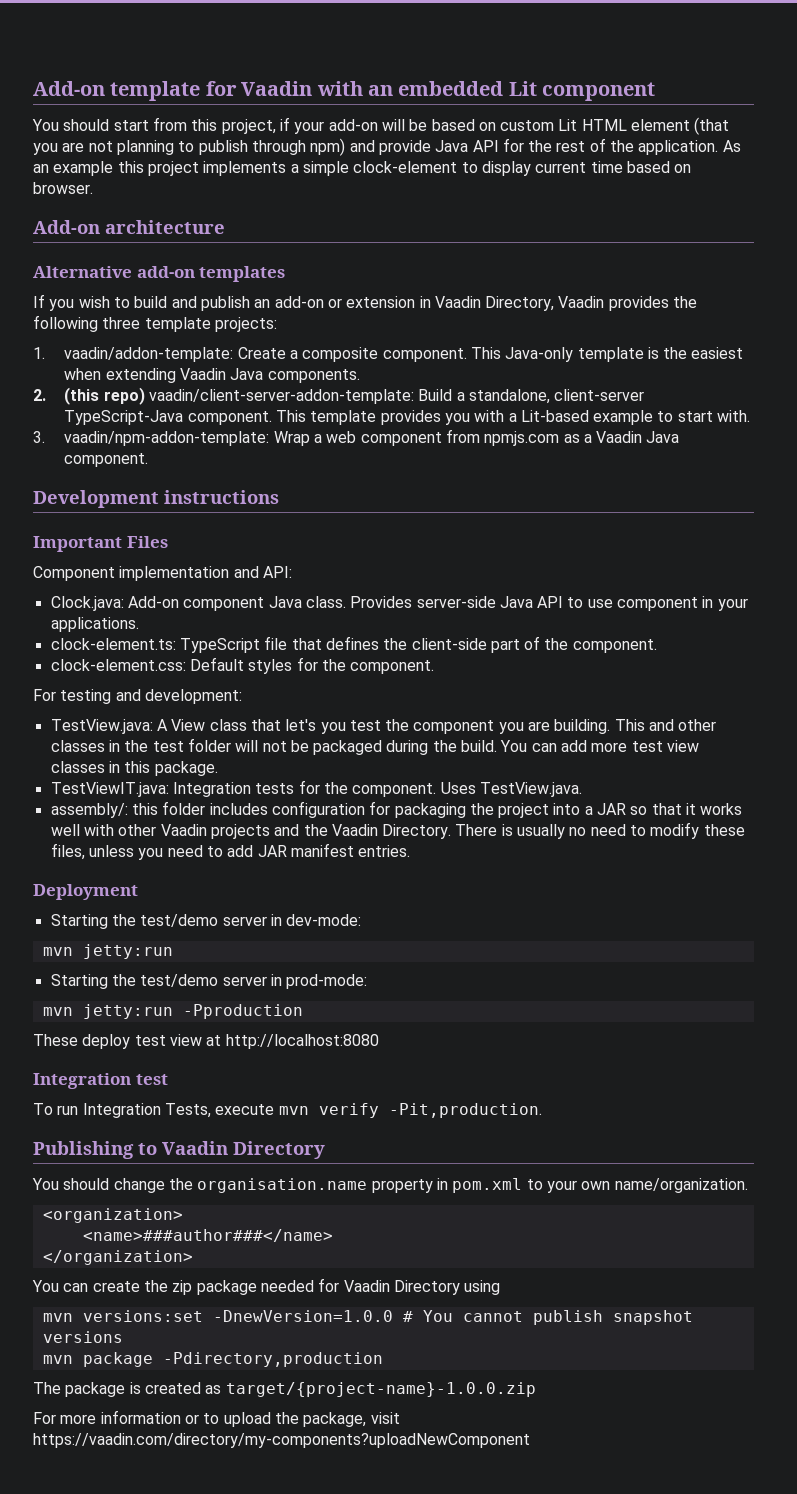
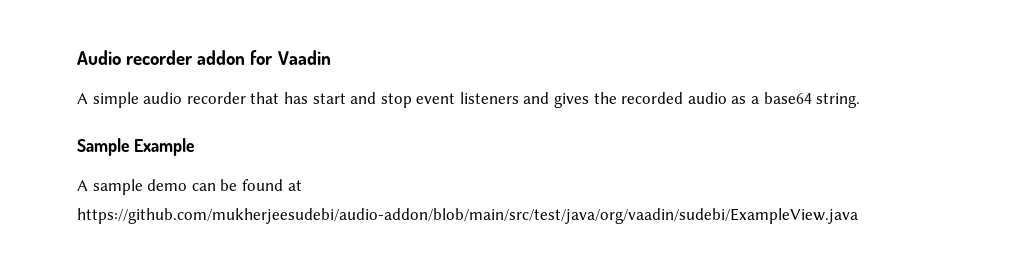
[33,81,656,101] [32,117,730,135] [33,138,741,156] [33,161,692,176] [33,182,93,194] [33,220,225,234] [33,266,286,282] [33,294,698,311] [33,315,277,332] [33,347,744,362] [64,368,360,383] [33,387,645,405] [64,410,751,425] [33,429,680,446] [64,453,149,467] [33,490,279,508] [33,536,168,552] [33,566,292,581] [50,596,748,611] [50,617,139,632] [50,636,657,653] [50,657,435,674] [33,689,242,704] [50,719,717,734] [50,738,700,755] [50,761,218,776] [50,780,582,797] [50,801,743,818] [50,822,745,839] [50,843,411,860] [33,884,138,900] [50,914,362,929] [42,944,173,959] [50,974,368,989] [42,1004,303,1019] [33,1034,379,1049] [33,1073,168,1089] [33,1103,542,1118] [33,1141,325,1159] [32,1178,748,1193] [42,1208,183,1223] [82,1229,333,1242] [42,1250,193,1265] [32,1278,501,1295] [42,1310,693,1325] [42,1331,123,1343] [42,1352,383,1367] [33,1382,536,1397] [33,1410,400,1427] [33,1433,530,1448] Add-on template for Vaadin with an embedded Lit component // You should start from this project, if your add-on will be based on custom Lit HTML element (that you are not planning to publish through npm) and provide Java API for the rest of the application. As an example this project implements a simple clock-element to display current time based on browser. // Add-on architecture // Alternative add-on templates // If you wish to build and publish an add-on or extension in Vaadin Directory, Vaadin provides the following three template projects: // 1. vaadin/addon-template: Create a composite component. This Java-only template is the easiest when extending Vaadin Java components. // 2. (this repo) vaadin/client-server-addon-template: Build a standalone, client-server TypeScript-Java component. This template provides you with a Lit-based example to start with. // 3. vaadin/npm-addon-template: Wrap a web component from npmjs.com as a Vaadin Java component. // Development instructions // Important Files // Component implementation and API: // Clock.java: Add-on component Java class. Provides server-side Java API to use component in your applications. // clock-element.ts: TypeScript file that defines the client-side part of the component. // clock-element.css: Default styles for the component. // For testing and development: // TestView.java: A View class that let's you test the component you are building. This and other classes in the test folder will not be packaged during the build. You can add more test view classes in this package. // TestViewIT.java: Integration tests for the component. Uses TestView.java. // assembly/: this folder includes configuration for packaging the project into a JAR so that it works well with other Vaadin projects and the Vaadin Directory. There is usually no need to modify these files, unless you need to add JAR manifest entries. // Deployment // Starting the test/demo server in dev-mode: // mvn jetty:run // Starting the test/demo server in prod-mode: // mvn jetty:run -Pproduction // These deploy test view at http://localhost:8080 // Integration test // To run Integration Tests, execute mvn verify -Pit,production. // Publishing to Vaadin Directory // You should change the organisation.name property in pom.xml to your own name/organization. // <organization> // <name>###author###</name> // </organization> // You can create the zip package needed for Vaadin Directory using // mvn versions:set -DnewVersion=1.0.0 # You cannot publish snapshot versions // mvn package -Pdirectory,production // The package is created as target/{project-name}-1.0.0.zip // For more information or to upload the package, visit https://vaadin.com/directory/my-components?uploadNewComponent -> [77,50,331,65] [77,92,861,108] [77,138,194,156] [77,179,302,195] [77,208,858,224] Audio recorder addon for Vaadin // A simple audio recorder that has start and stop event listeners and gives the recorded audio as a base64 string. // Sample Example // A sample demo can be found at https://github.com/mukherjeesudebi/audio-addon/blob/main/src/test/java/org/vaadin/sudebi/ExampleView.java

